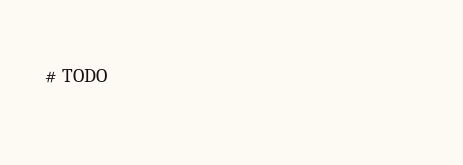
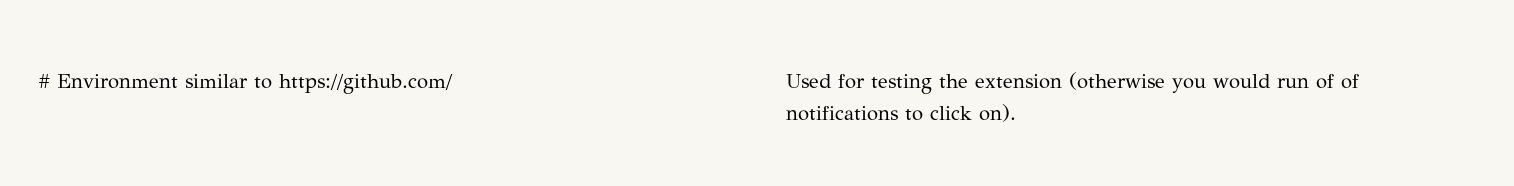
[62,69,108,82] TODO -> [57,74,453,94] [786,72,1359,94] [786,104,1016,122] Environment similar to https://github.com/ // Used for testing the extension (otherwise you would run of of notifications to click on).

